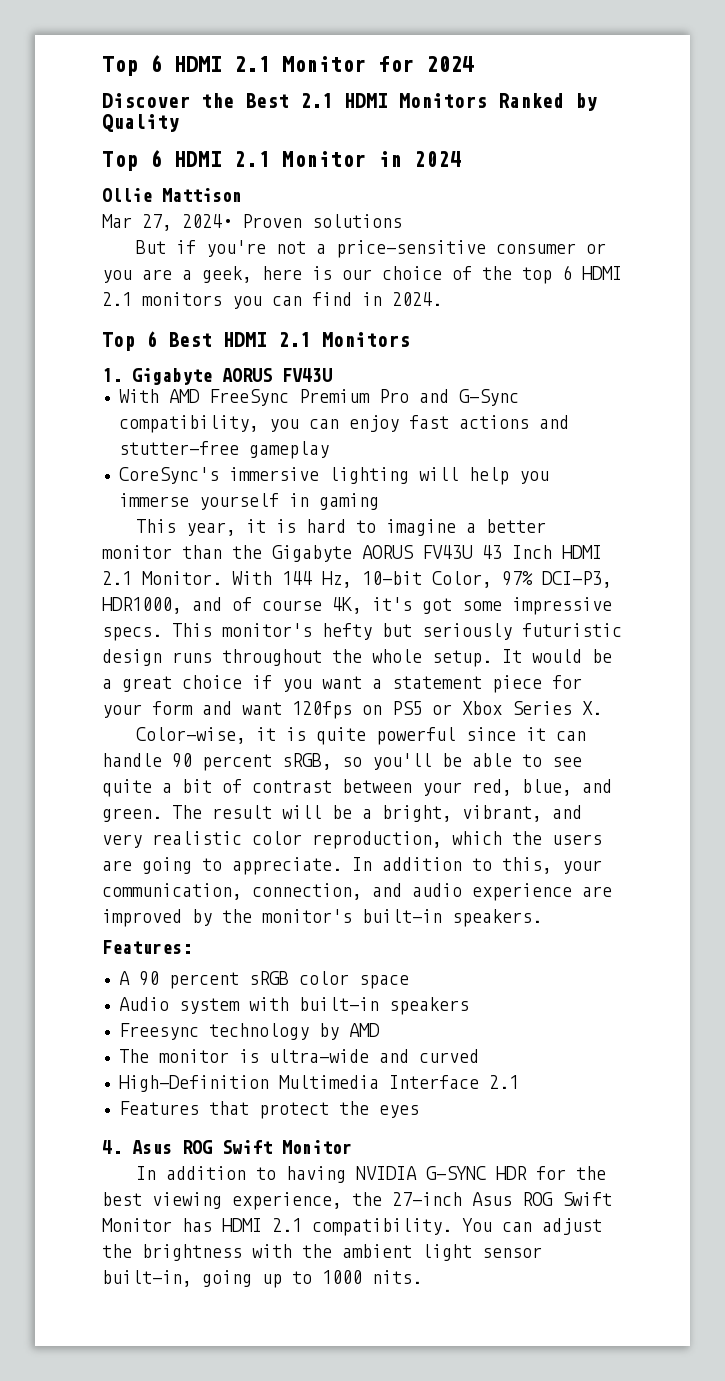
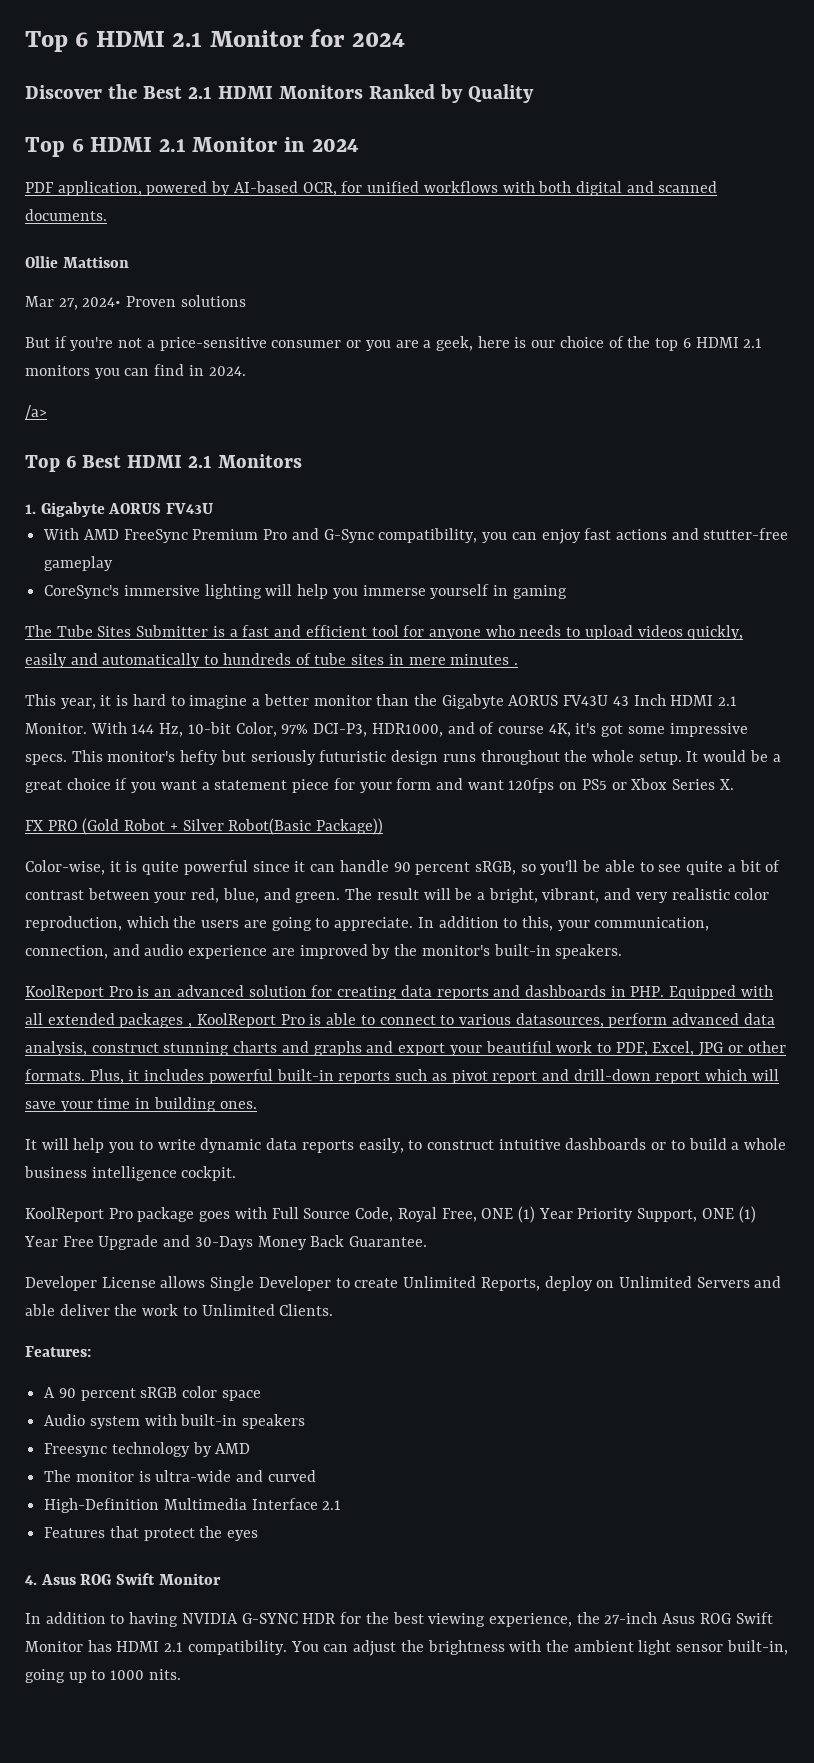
(462, 159) none -> [25,181,718,196] [25,209,107,221] // PDF application, powered by AI-based OCR, for unified workflows with both digital and scanned documents.
(442, 299) none -> [25,405,47,419] // /a>
(379, 501) none -> [25,625,744,640] [25,653,518,668] // The Tube Sites Submitter is a fast and efficient tool for anyone who needs to upload videos quickly, easily and automatically to hundreds of tube sites in mere minutes .
(602, 708) none -> [25,818,384,835] // FX PRO (Gold Robot + Silver Robot(Basic Package))
(542, 918) none -> [25,985,773,1000] [25,1013,775,1028] [25,1041,786,1056] [25,1069,779,1084] [25,1097,257,1112] [25,1138,787,1153] [24,1166,237,1181] [25,1206,756,1223] [24,1235,428,1250] [25,1276,782,1291] [25,1304,334,1316] // KoolReport Pro is an advanced solution for creating data reports and dashboards in PHP. Equipped with all extended packages , KoolReport Pro is able to connect to various datasources, perform advanced data analysis, construct stunning charts and graphs and export your beautiful work to PDF, Excel, JPG or other formats. Plus, it includes powerful built-in reports such as pivot report and drill-down report which will save your time in building ones. // It will help you to write dynamic data reports easily, to construct intuitive dashboards or to build a whole business intelligence cockpit. // KoolReport Pro package goes with Full Source Code, Royal Free, ONE (1) Year Priority Support, ONE (1) Year Free Upgrade and 30-Days Money Back Guarantee. // Developer License allows Single Developer to create Unlimited Reports, deploy on Unlimited Servers and able deliver the work to Unlimited Clients.

